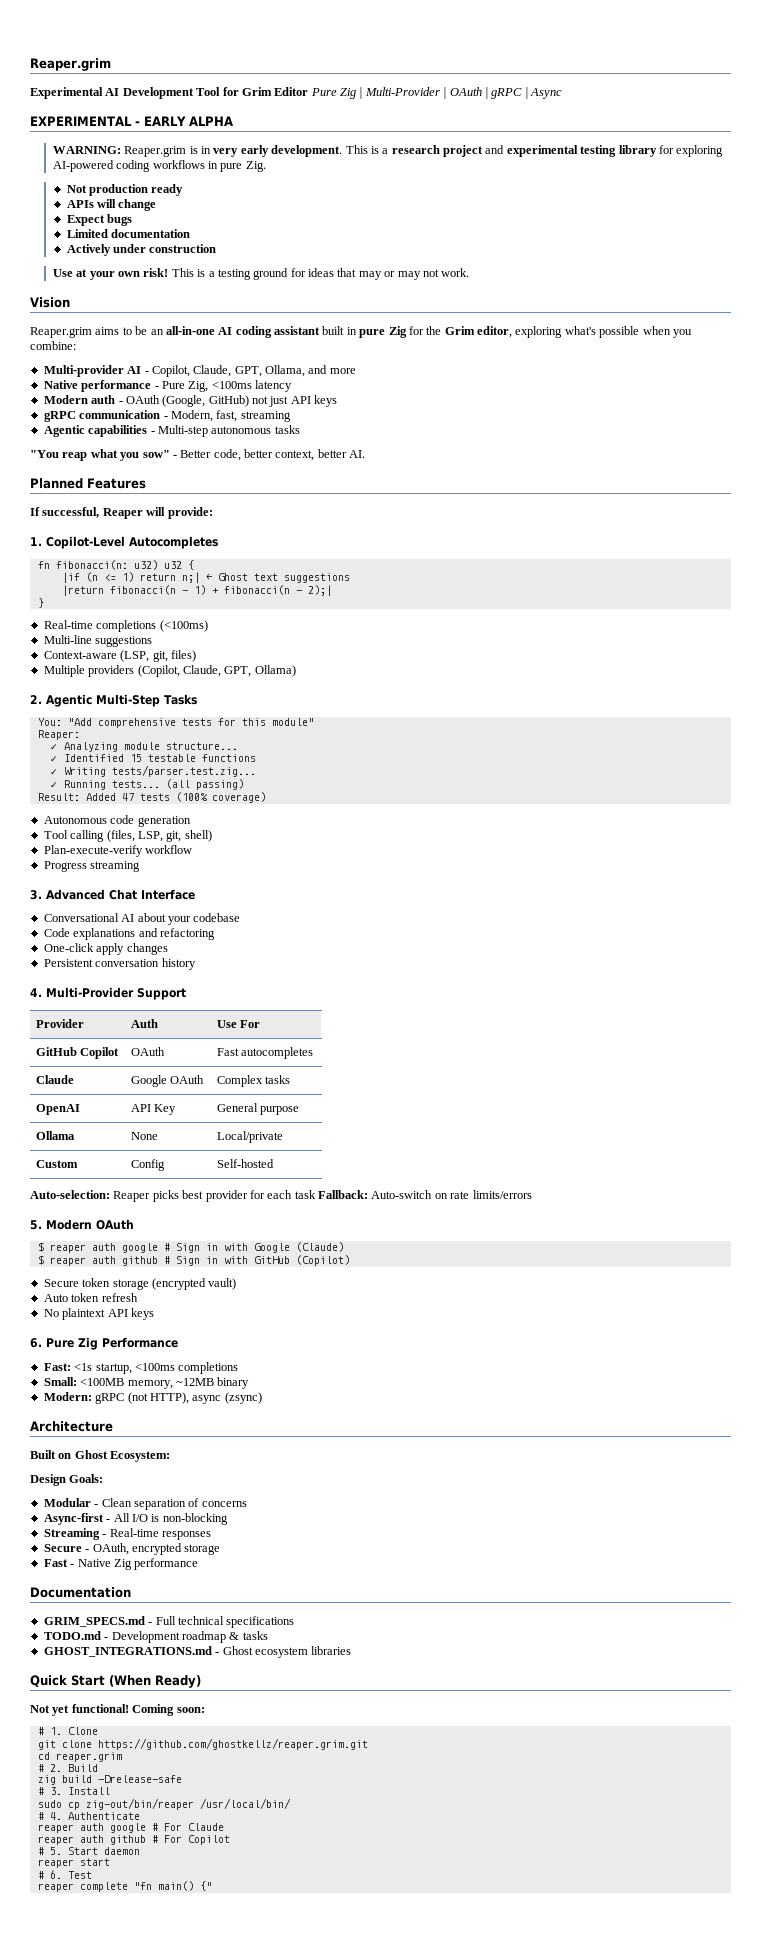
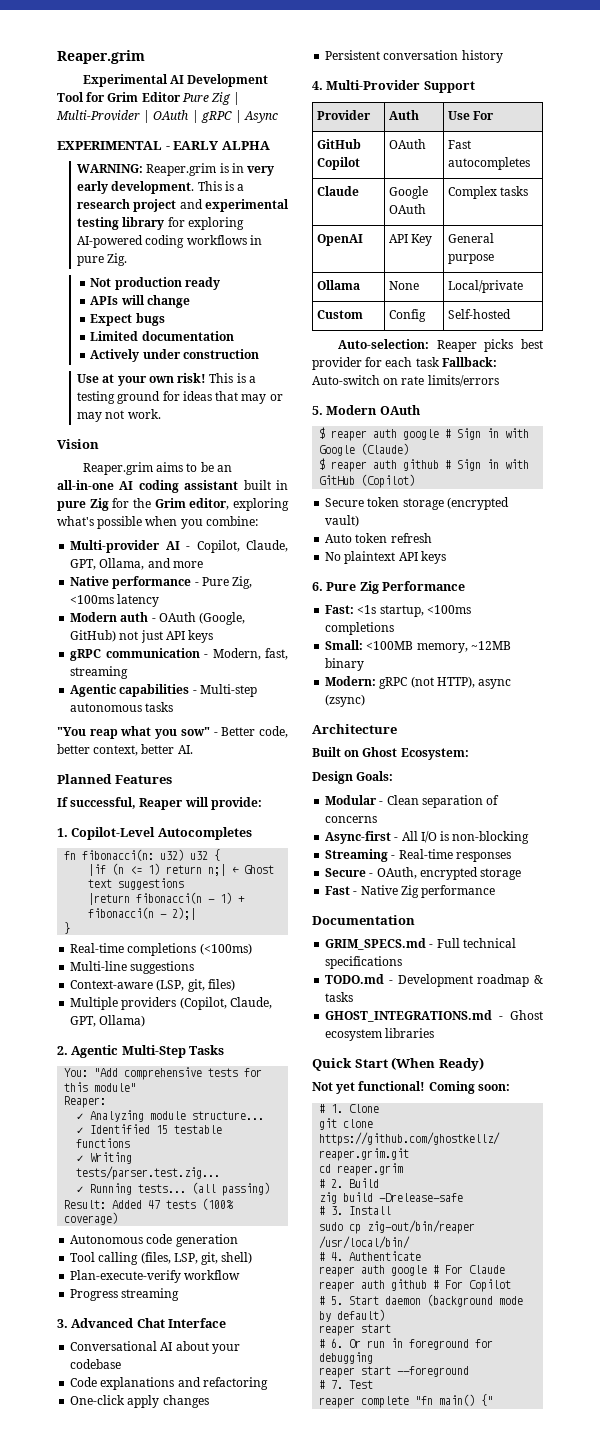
(140, 1851) none -> [427,1294,524,1307] [319,1309,386,1322] (background mode by default)
(62, 1874) none -> [349,1338,494,1350] [319,1352,374,1364] [319,1366,470,1378] [319,1380,344,1389] Or run in foreground for debugging // reaper start --foreground // # 7.

